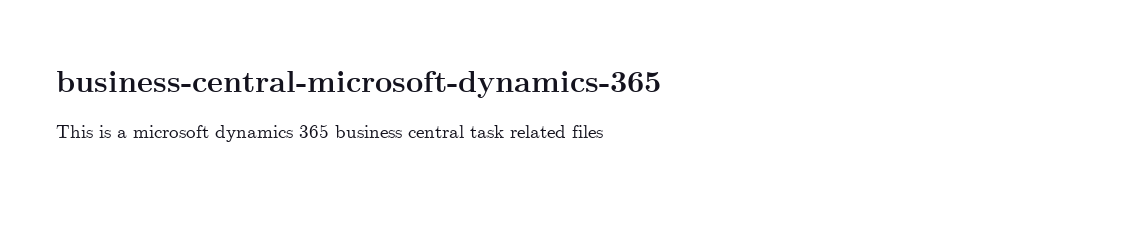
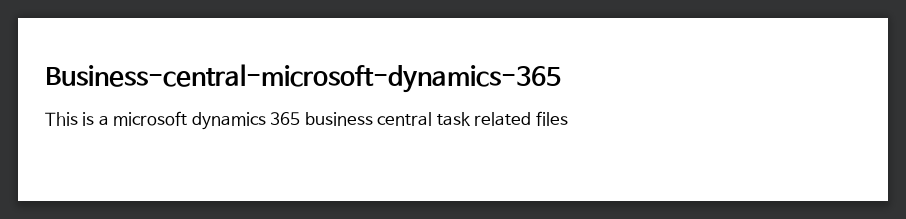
[56,71,661,98] business-central-microsoft-dynamics-365 -> [45,64,561,93] Business-central-microsoft-dynamics-365

